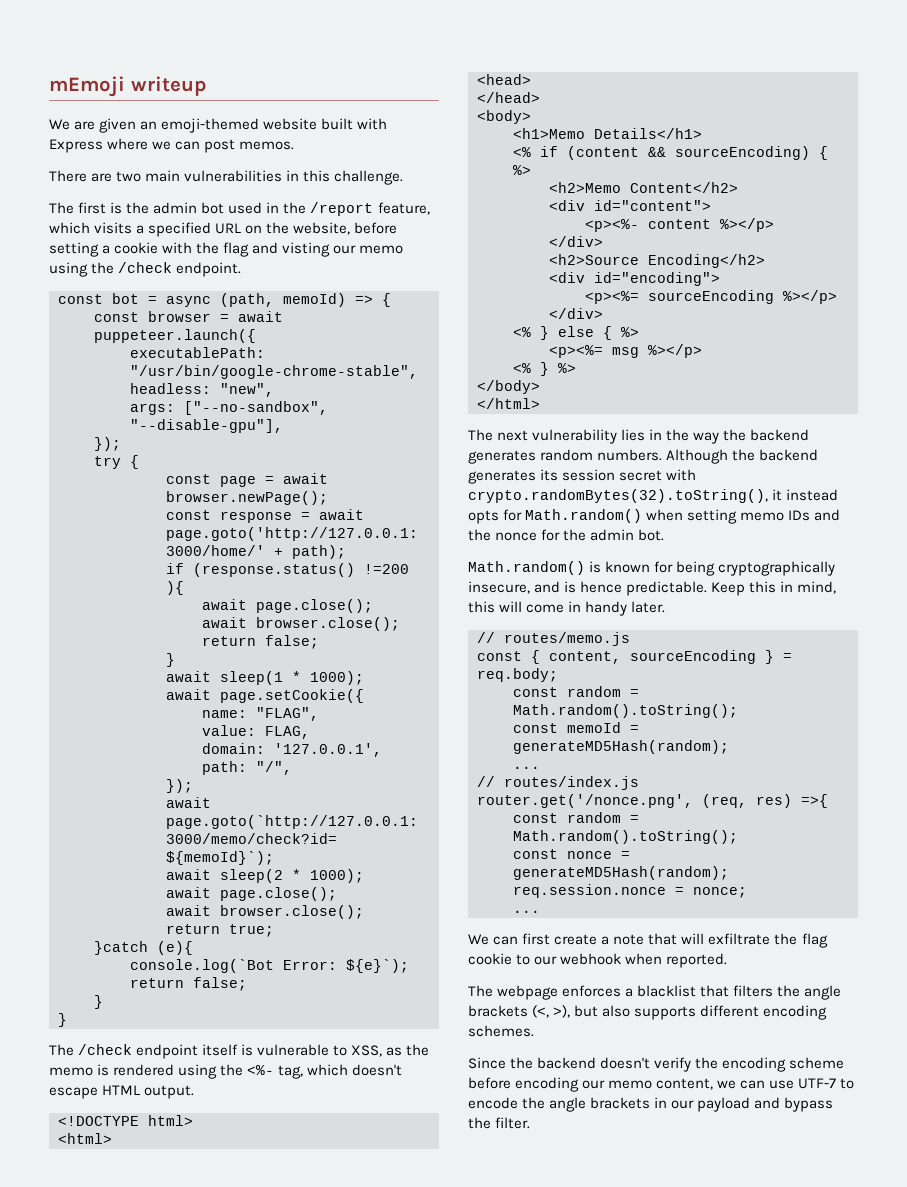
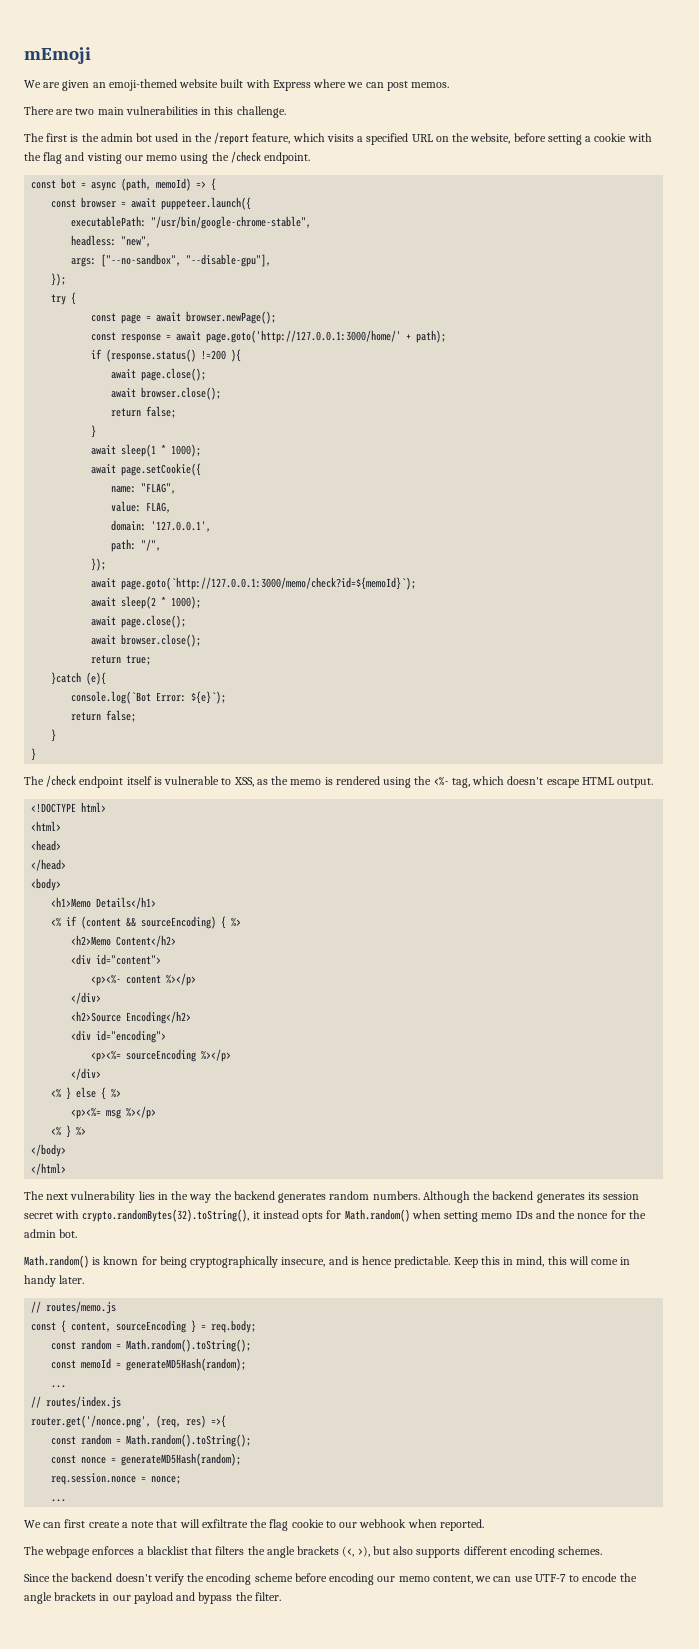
[130,76,207,96] writeup -> (91, 55) none

